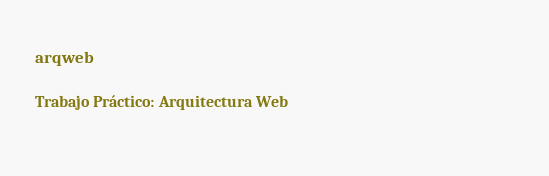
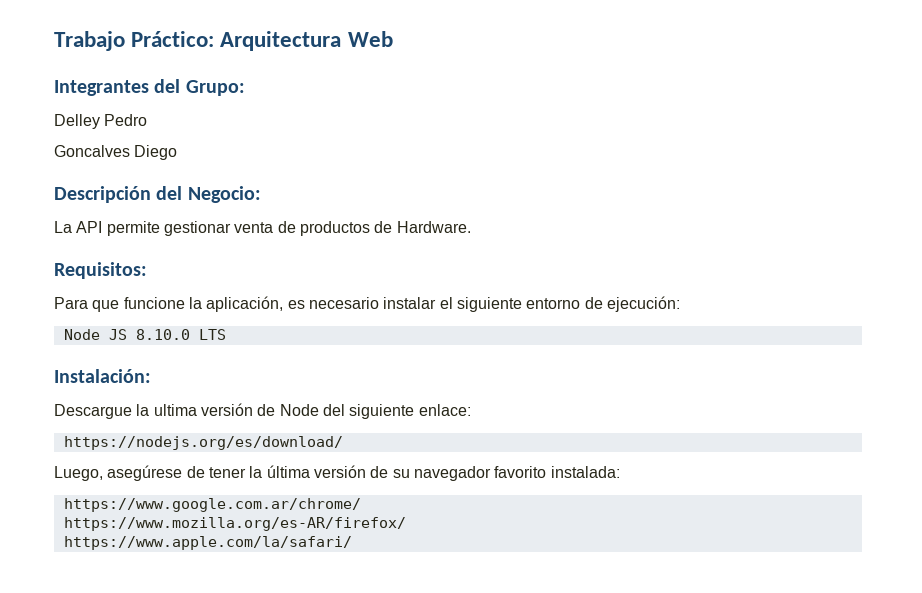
[35,51,94,66] arqweb // -> (54, 41) none
(288, 101) none -> [54,79,245,96] [54,114,148,129] [54,145,178,160] [54,186,261,203] [54,221,471,236] [54,262,147,279] [54,296,680,312] [63,329,226,340] [54,369,151,383] [54,403,471,419] [63,436,343,450] [54,465,620,481] [63,498,361,512] [63,517,406,531] [63,536,352,550] // Integrantes del Grupo: // Delley Pedro // Goncalves Diego // Descripción del Negocio: // La API permite gestionar venta de productos de Hardware. // Requisitos: // Para que funcione la aplicación, es necesario instalar el siguiente entorno de ejecución: // Node JS 8.10.0 LTS // Instalación: // Descargue la ultima versión de Node del siguiente enlace: // https://nodejs.org/es/download/ // Luego, asegúrese de tener la última versión de su navegador favorito instalada: // https://www.google.com.ar/chrome/ // https://www.mozilla.org/es-AR/firefox/ // https://www.apple.com/la/safari/

